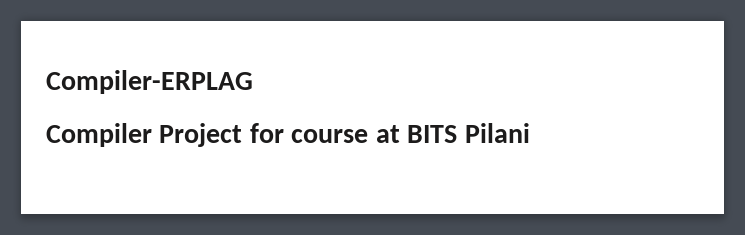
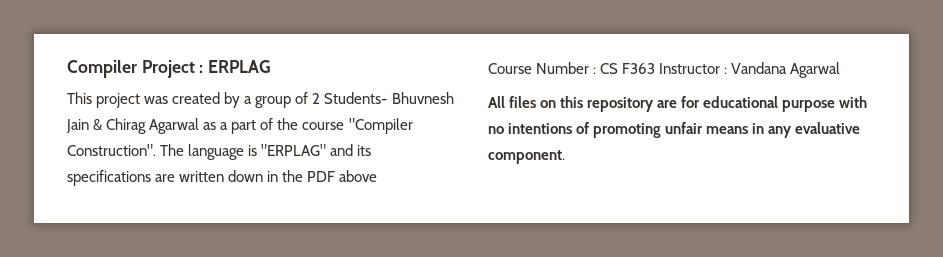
[46,70,253,94] Compiler-ERPLAG // -> (67, 69) none
[249,123,530,143] for course at BITS Pilani -> [199,60,272,73] [67,92,454,108] [66,118,413,134] [67,144,372,160] [67,170,378,186] [488,62,841,78] [488,96,868,112] [488,122,861,138] [488,150,565,164] : ERPLAG // This project was created by a group of 2 Students- Bhuvnesh Jain & Chirag Agarwal as a part of the course "Compiler Construction". The language is "ERPLAG" and its specifications are written down in the PDF above // Course Number : CS F363 Instructor : Vandana Agarwal // All files on this repository are for educational purpose with no intentions of promoting unfair means in any evaluative component.

